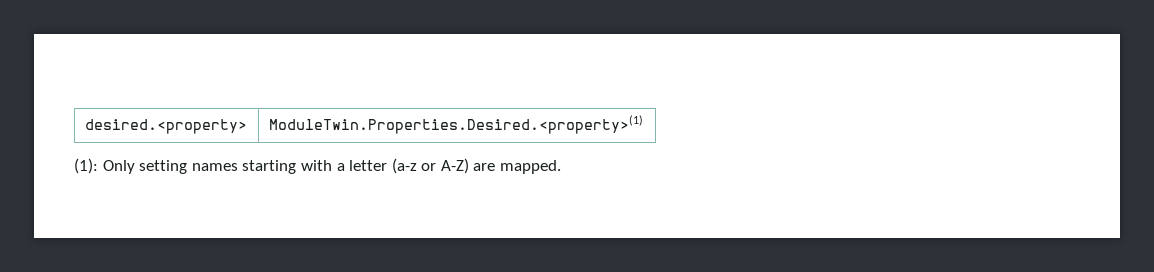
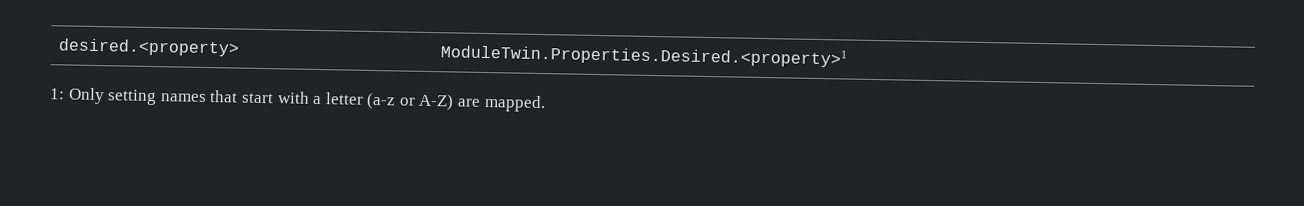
[268,115,643,134] [74,158,98,174] ModuleTwin.Properties.Desired.<property>(1) // (1): -> [440,43,848,68] [49,88,65,100] ModuleTwin.Properties.Desired.<property>1 // 1:
[242,160,297,174] starting -> [209,90,274,104] that start

